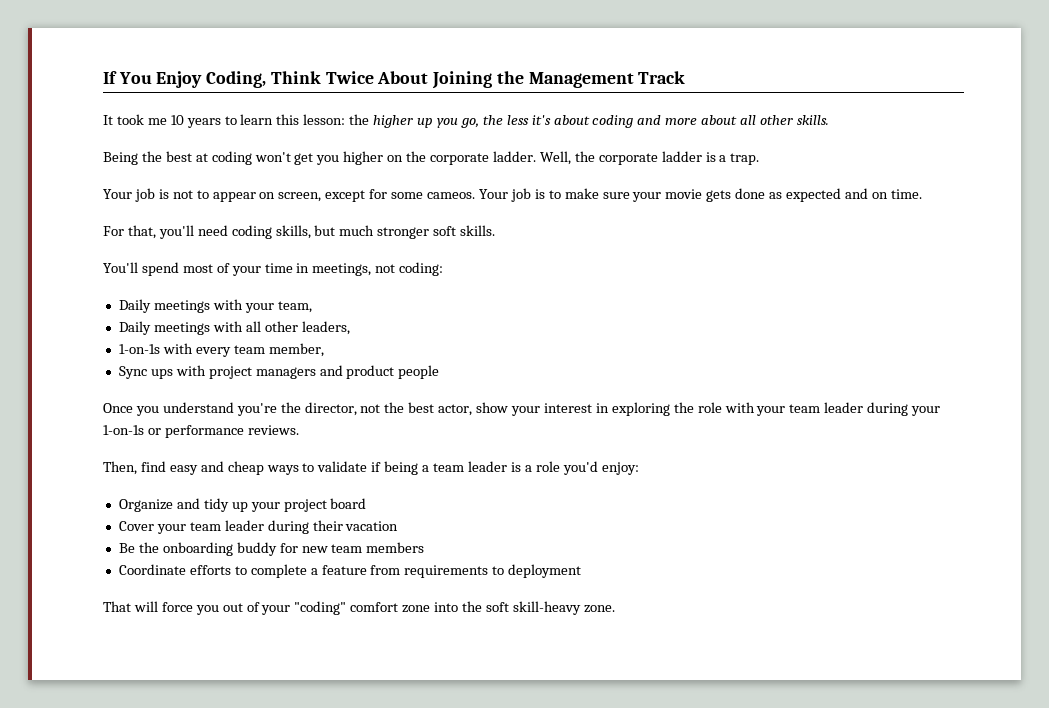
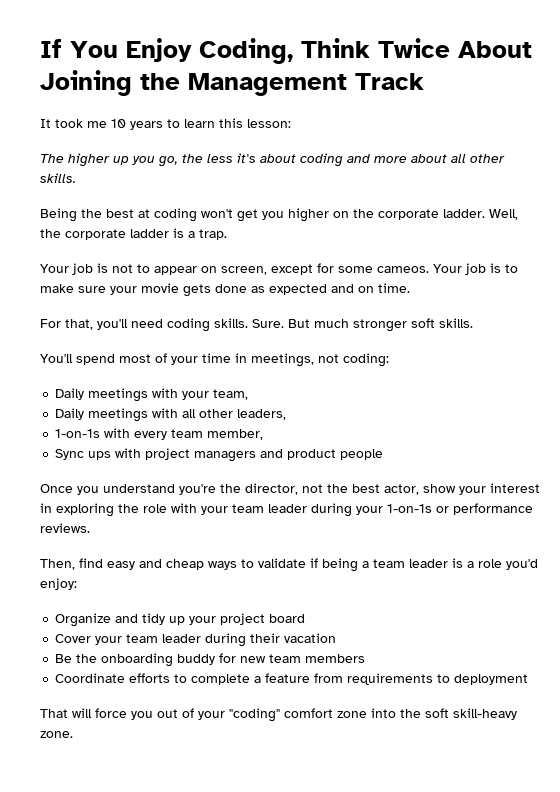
[349,114,370,125] the -> [40,154,64,163] // The
[275,225,336,239] skills, but -> [214,318,310,328] skills. Sure. But

